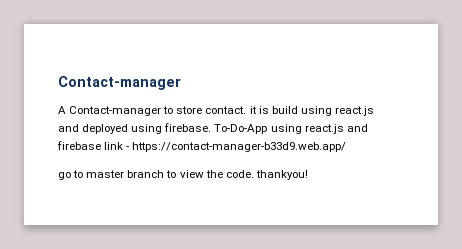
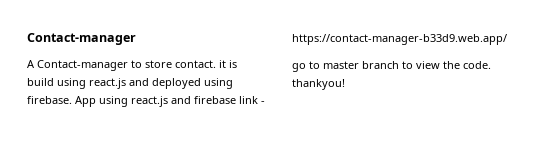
[214,124,268,134] To-Do-App -> [75,96,96,107] App

